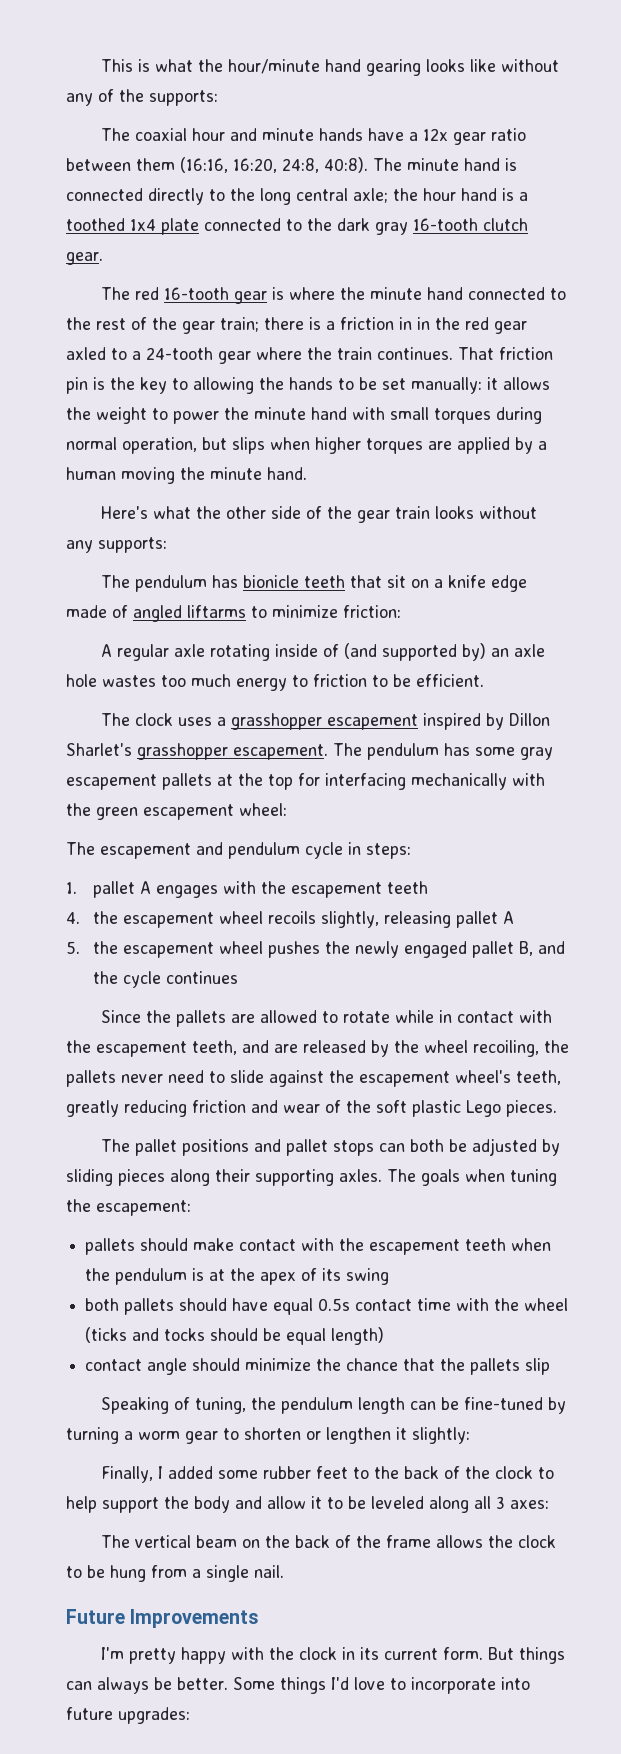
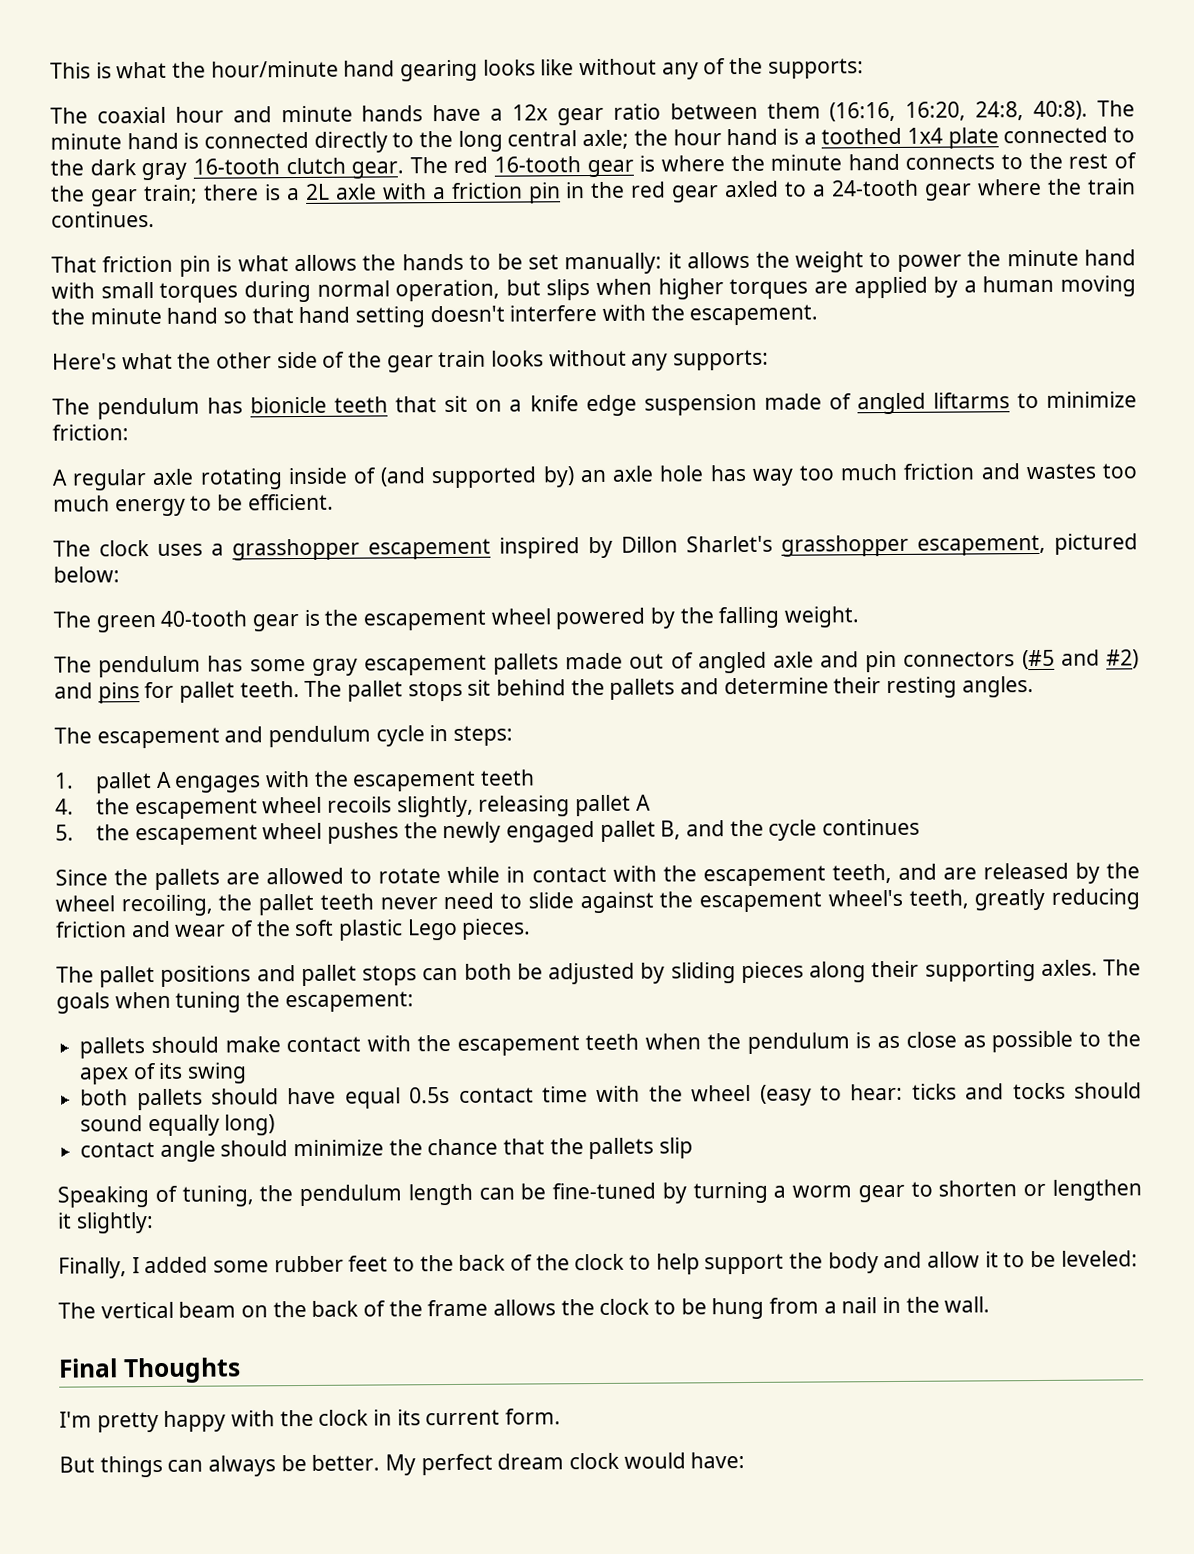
(103, 258) // -> (405, 170) none
[468,287,546,300] connected -> [905,154,996,170] connects
[340,317,412,330] friction in -> [304,182,561,204] 2L axle with a friction pin
(453, 353) none -> (155, 219) //
[110,377,254,394] the key to allowing -> [237,254,357,272] what allows
[267,467,307,480] hand. -> [166,304,819,328] hand so that hand setting doesn't interfere with the escapement.
(528, 583) none -> [643,393,757,416] suspension
(97, 680) none -> [709,463,1020,486] has way too much friction and
[313,674,388,687] friction to -> (213, 503) none
[233,744,328,760] escapement. -> [917,533,1138,556] [53,566,120,583] [53,606,860,633] escapement, pictured below: // The green 40-tooth gear is the escapement wheel powered by the falling weight. //
[217,773,545,790] [66,803,287,820] at the top for interfacing mechanically with the green escapement wheel: -> [565,649,1139,674] [54,676,1034,704] made out of angled axle and pin connectors (#5 and #2) and pins for pallet teeth. The pallet stops sit behind the pallets and determine their resting angles.
[66,1070,116,1087] pallets -> [258,893,374,916] pallet teeth
[209,1269,226,1281] at -> [877,1030,1102,1053] as close as possible to
[85,1327,385,1345] (ticks and tocks should be equal length) -> [759,1082,1142,1106] [80,1114,276,1137] (easy to hear: ticks and tocks should sound equally long)
[371,1496,549,1513] leveled along all 3 axes: -> [1060,1250,1138,1267] leveled:
[206,1565,284,1582] [66,1609,260,1628] single nail. // Future Improvements -> [841,1296,991,1314] [58,1357,241,1384] nail in the wall. // Final Thoughts
(484, 1653) none -> (562, 1416) //
[233,1677,530,1694] [66,1707,190,1724] Some things I'd love to incorporate into future upgrades: -> [385,1452,746,1476] My perfect dream clock would have:

